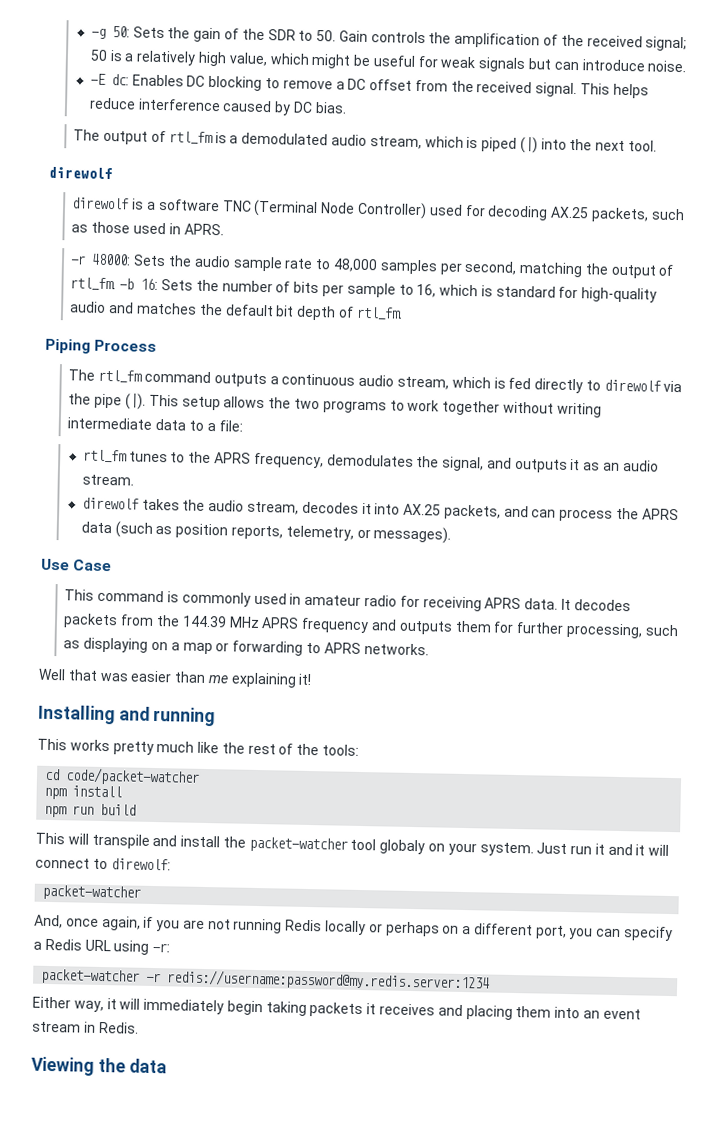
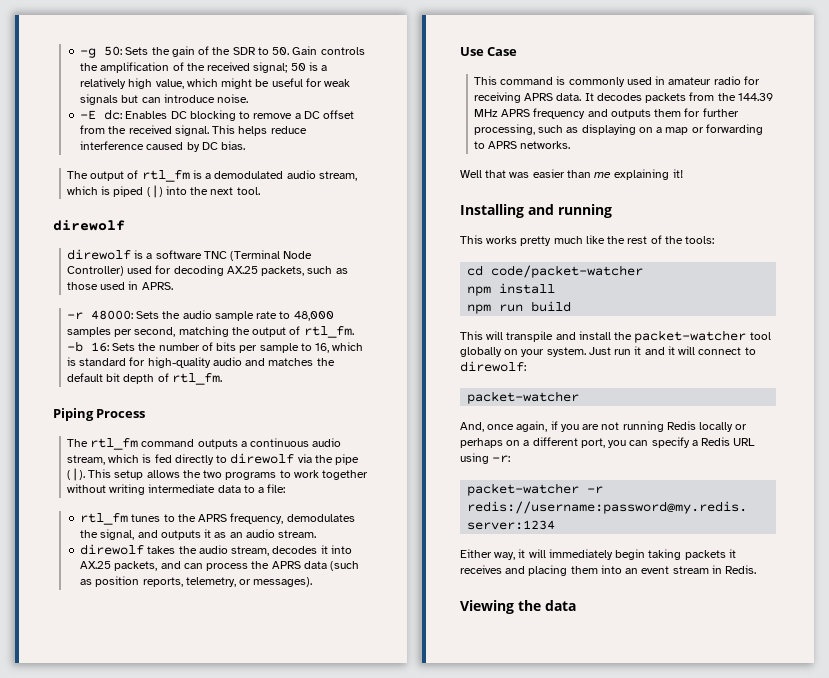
[379,839,426,855] globaly -> [460,347,502,357] globally

